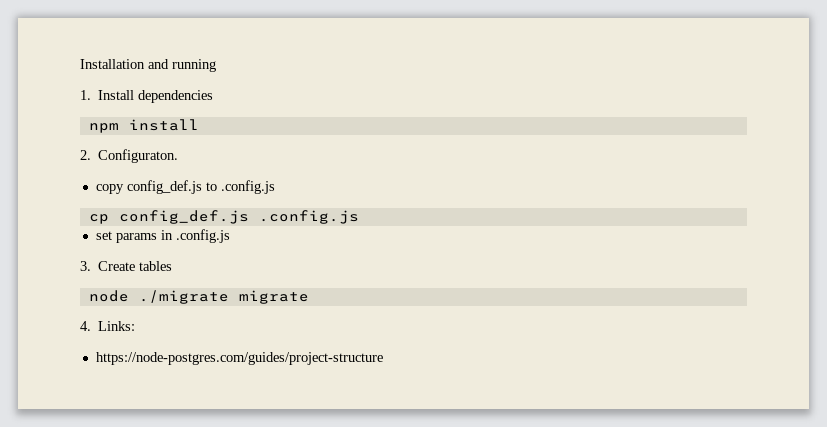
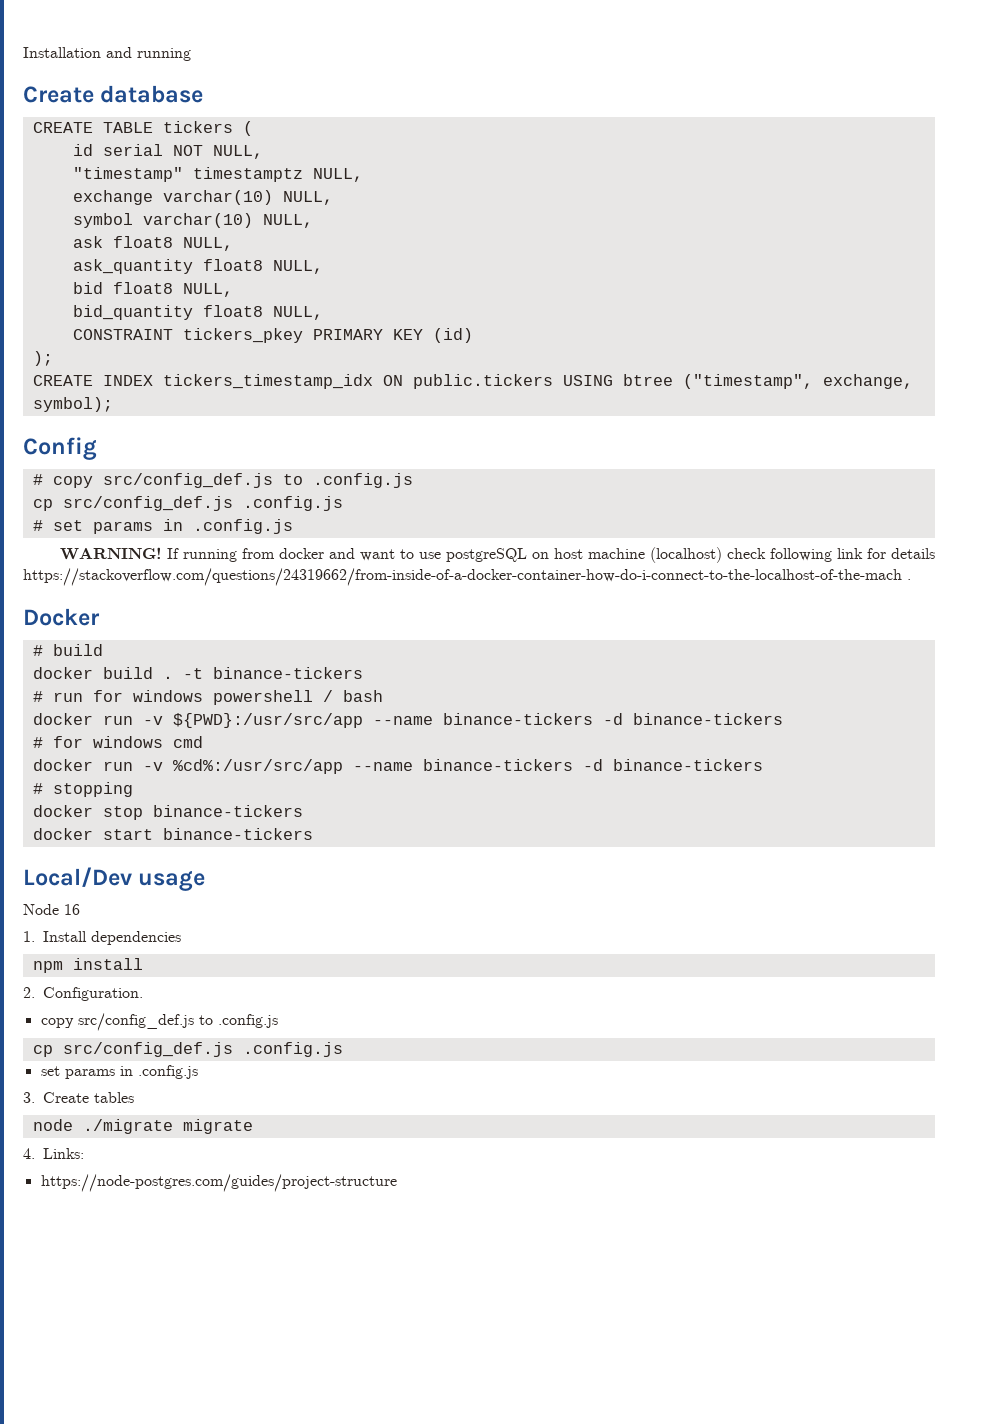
(216, 65) none -> [23,85,204,103] [32,121,253,136] [72,144,263,159] [72,167,363,182] [72,190,333,205] [72,213,313,228] [72,236,233,251] [72,259,323,274] [72,282,233,297] [72,305,323,320] [72,328,473,343] [32,351,53,366] [32,374,913,389] [32,397,113,412] [23,437,97,460] [32,473,413,488] [32,496,343,511] [32,519,293,534] [59,547,935,563] [23,568,911,586] [23,608,100,626] [32,644,103,656] [32,667,363,679] [32,690,383,705] [32,713,783,728] [32,736,203,748] [32,759,763,774] [32,782,133,797] [32,805,303,820] [32,828,313,840] [23,867,206,891] [23,904,80,915] // Create database // CREATE TABLE tickers ( // id serial NOT NULL, // "timestamp" timestamptz NULL, // exchange varchar(10) NULL, // symbol varchar(10) NULL, // ask float8 NULL, // ask_quantity float8 NULL, // bid float8 NULL, // bid_quantity float8 NULL, // CONSTRAINT tickers_pkey PRIMARY KEY (id) // ); // CREATE INDEX tickers_timestamp_idx ON public.tickers USING btree ("timestamp", exchange, symbol); // Config // # copy src/config_def.js to .config.js // cp src/config_def.js .config.js // # set params in .config.js // WARNING! If running from docker and want to use postgreSQL on host machine (localhost) check following link for details https://stackoverflow.com/questions/24319662/from-inside-of-a-docker-container-how-do-i-connect-to-the-localhost-of-the-mach . // Docker // # build // docker build . -t binance-tickers // # run for windows powershell / bash // docker run -v ${PWD}:/usr/src/app --name binance-tickers -d binance-tickers // # for windows cmd // docker run -v %cd%:/usr/src/app --name binance-tickers -d binance-tickers // # stopping // docker stop binance-tickers // docker start binance-tickers // Local/Dev usage // Node 16
[98,149,179,163] [95,180,275,194] [88,210,249,224] Configuraton. // copy config_def.js to .config.js // cp config_def.js -> [43,987,143,1001] [40,1013,278,1031] [32,1042,233,1057] Configuration. // copy src/config_def.js to .config.js // cp src/config_def.js

